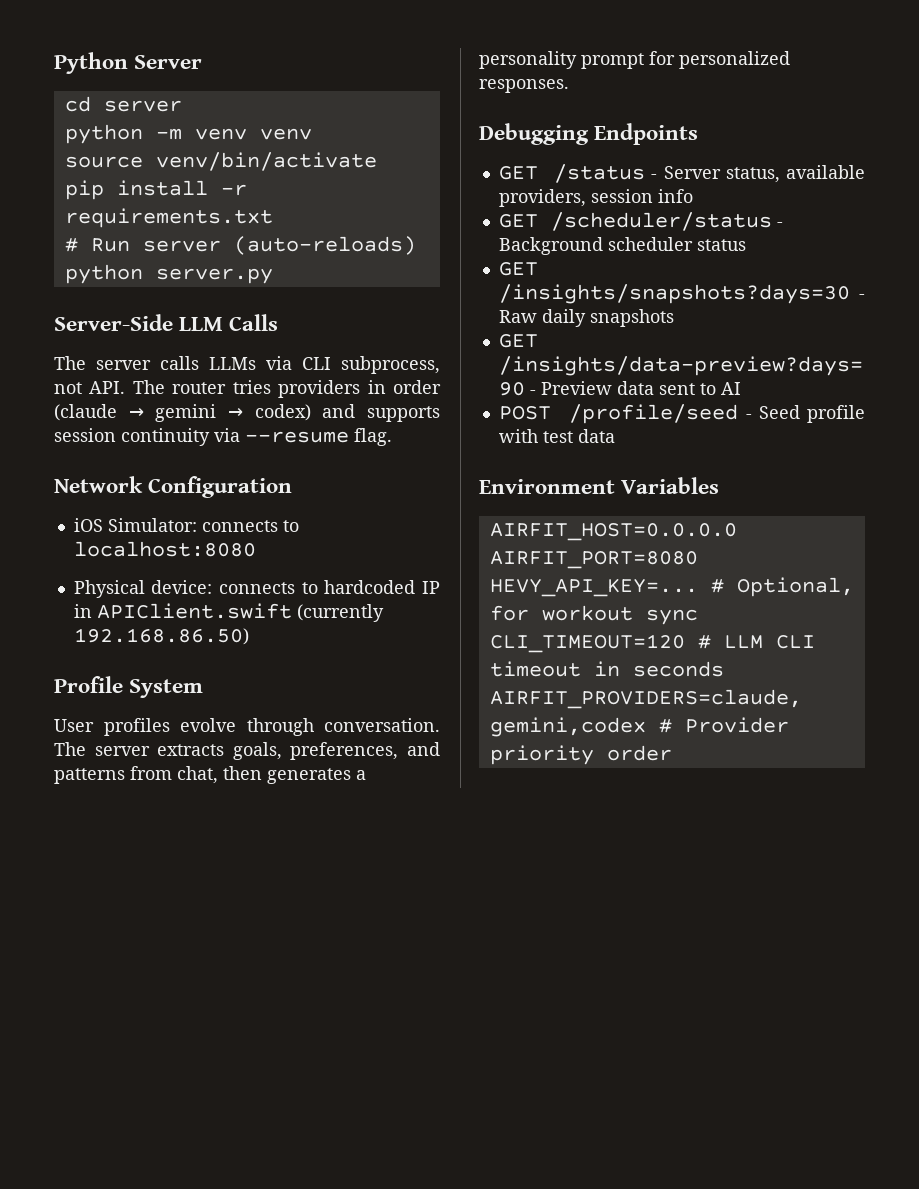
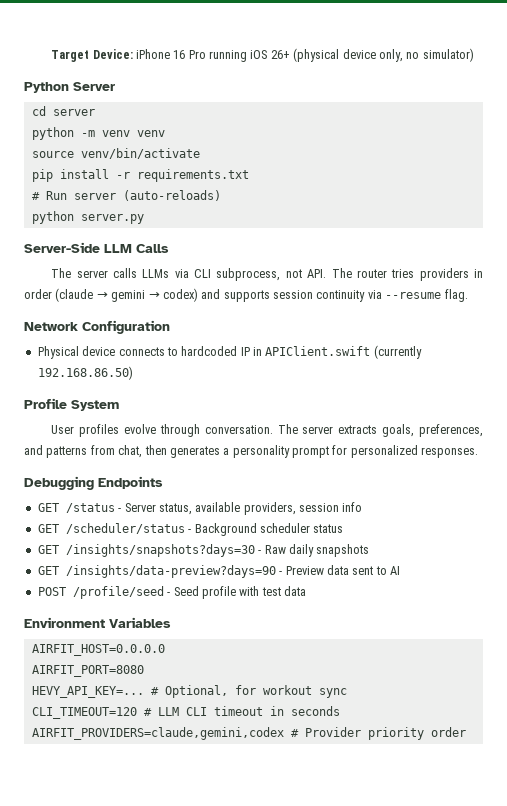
(54, 63) none -> [51,48,474,62] Target Device: iPhone 16 Pro running iOS 26+ (physical device only, no simulator) //
[73,518,299,532] [73,541,256,557] // iOS Simulator: connects to localhost:8080 -> (170, 327) none
[151,580,213,594] device: -> [82,346,116,356] device

